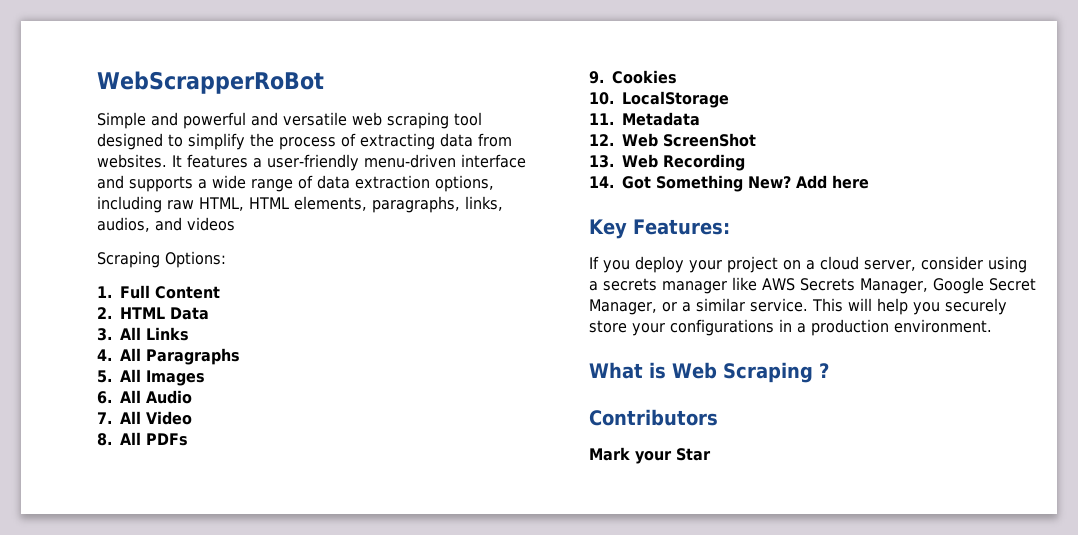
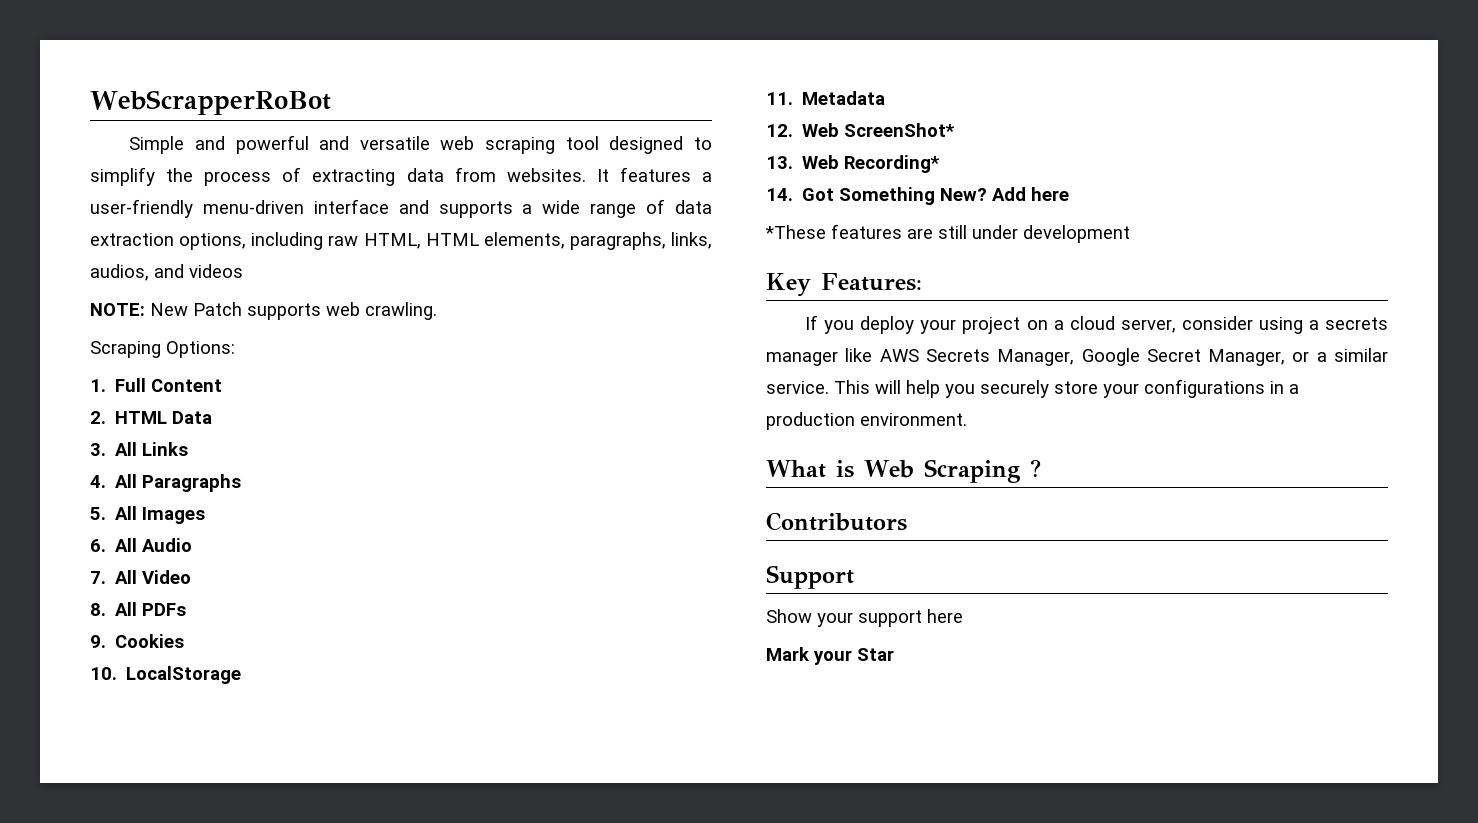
(235, 224) none -> [90,302,437,320] // NOTE: New Patch supports web crawling.
[663,133,756,147] ScreenShot -> [844,123,956,137] ScreenShot*
[663,154,745,171] Recording -> [844,155,941,173] Recording*
(869, 182) none -> [765,224,1130,243] // *These features are still under development
(718, 417) none -> [766,565,854,589] [766,609,963,627] // Support // Show your support here

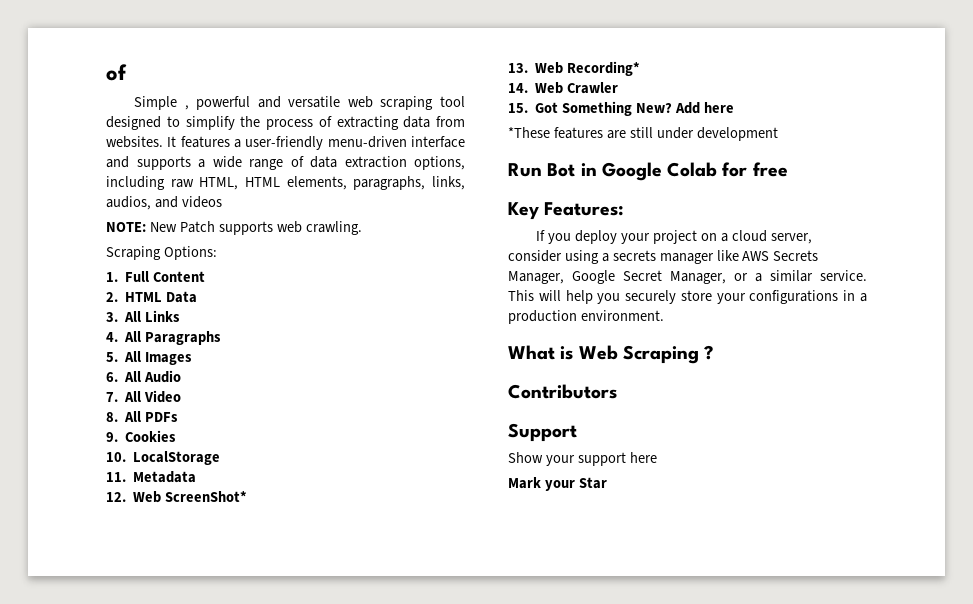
[90,90,331,115] WebScrapperRoBot -> [106,64,127,81] of
[194,136,225,150] and -> [184,105,189,110] ,
(793, 194) none -> [535,82,619,94] [508,103,528,113] Web Crawler // 15.
(1130, 234) none -> [508,162,788,181] // Run Bot in Google Colab for free

